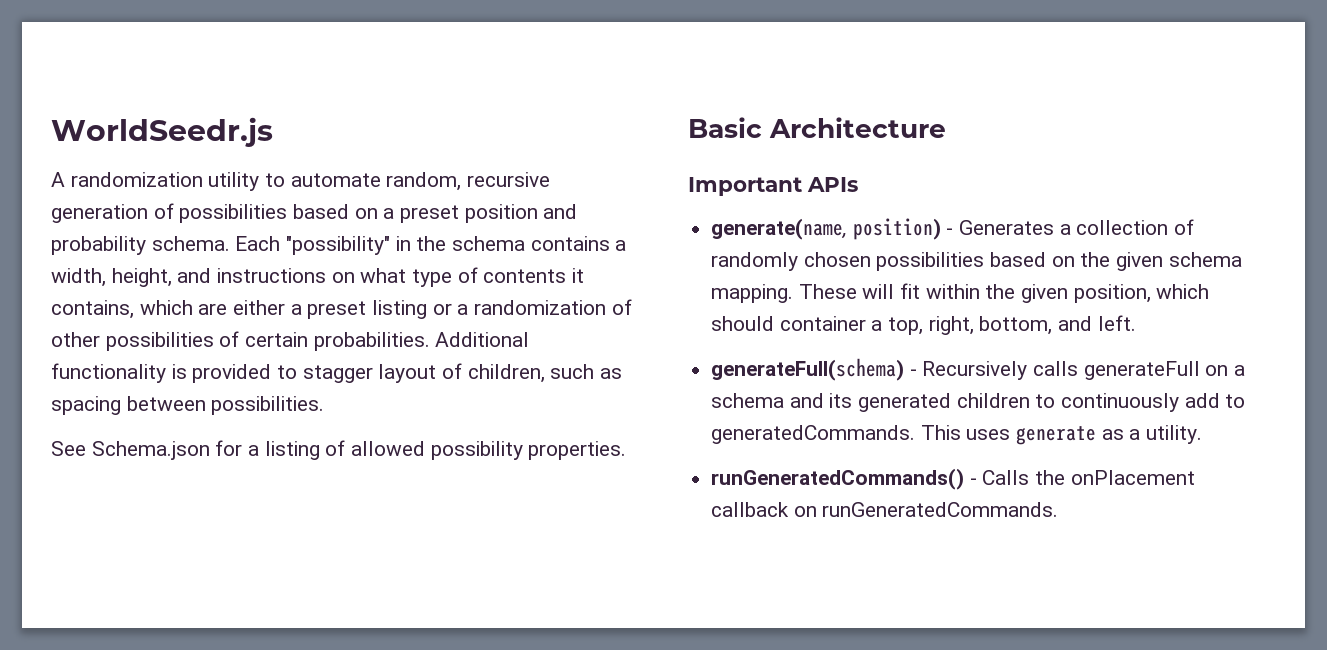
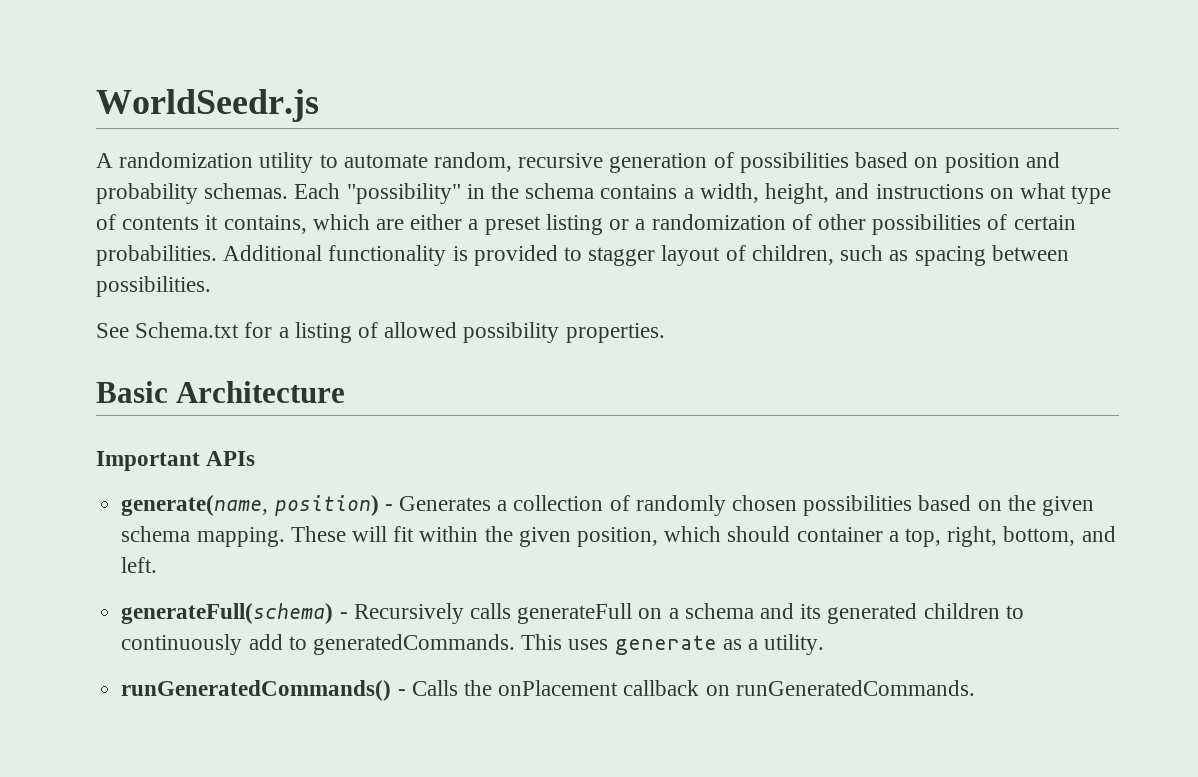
[383,205,460,223] a preset -> (939, 162) none
[151,236,230,251] schema. -> [204,183,289,199] schemas.
[91,441,210,460] Schema.json -> [135,322,240,338] Schema.txt

